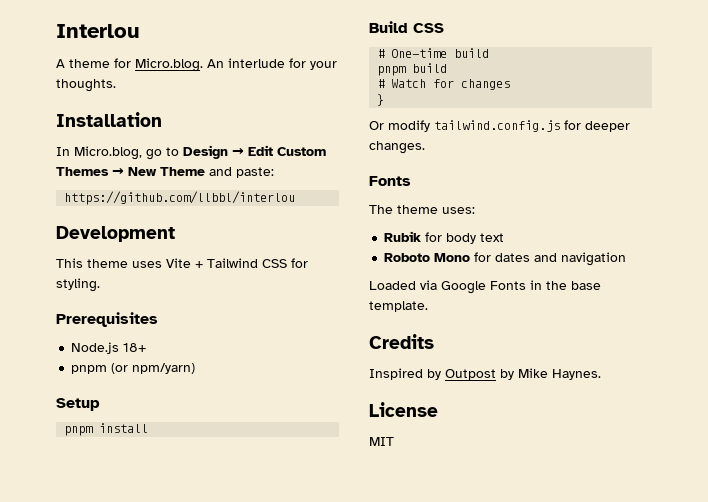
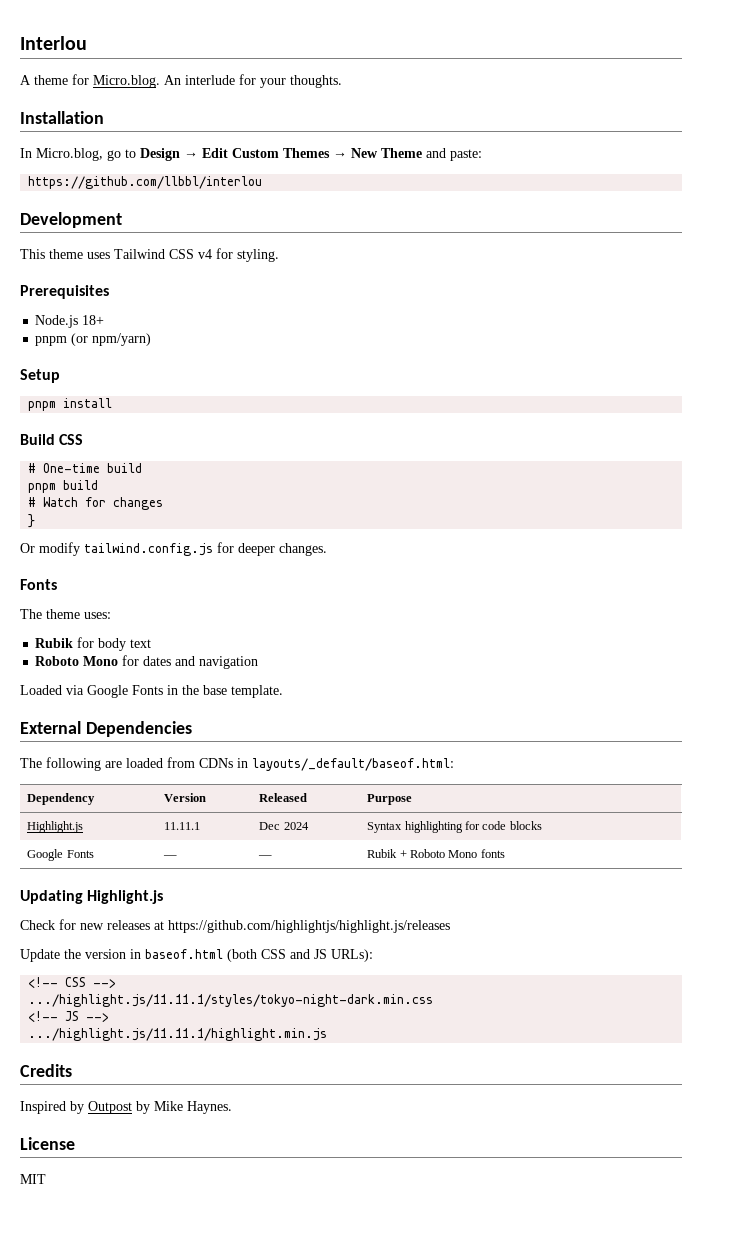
[166,258,203,268] Vite + -> (110, 255) none
(287, 263) none -> [198,249,212,259] v4
(428, 306) none -> [20,721,192,737] [20,757,454,771] [27,793,96,805] [164,793,207,802] [259,793,308,802] [367,794,413,805] [27,821,84,833] [164,822,201,830] [259,822,309,830] [367,821,542,833] [27,849,94,861] [163,855,178,858] [258,855,273,858] [367,849,505,858] [20,890,164,904] [20,919,450,933] [20,949,373,962] [28,977,117,988] [28,994,434,1007] [28,1011,110,1022] [28,1028,328,1041] // External Dependencies // The following are loaded from CDNs in layouts/_default/baseof.html: // Dependency | Version | Released | Purpose // Highlight.js | 11.11.1 | Dec 2024 | Syntax highlighting for code blocks // Google Fonts | — | — | Rubik + Roboto Mono fonts // Updating Highlight.js // Check for new releases at https://github.com/highlightjs/highlight.js/releases // Update the version in baseof.html (both CSS and JS URLs): // <!-- CSS --> // .../highlight.js/11.11.1/styles/tokyo-night-dark.min.css // <!-- JS --> // .../highlight.js/11.11.1/highlight.min.js

